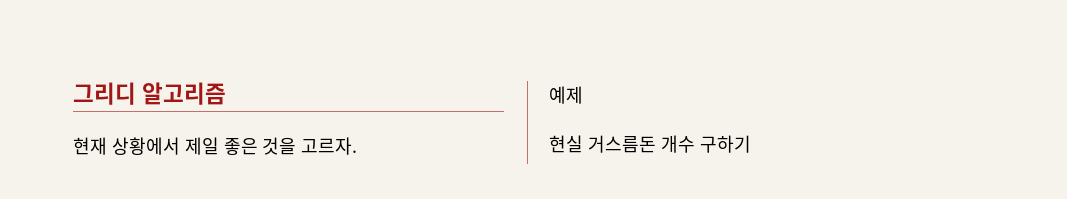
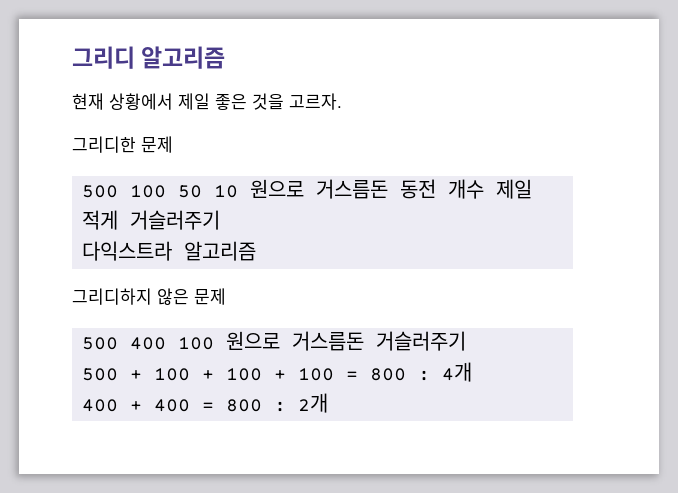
[549,86,583,104] [549,135,751,153] 예제 // 현실 거스름돈 개수 구하기 -> [72,136,173,153] [82,179,533,199] [82,210,221,230] [82,241,257,261] [72,288,226,305] [82,331,467,351] [82,362,473,382] [82,393,329,413] 그리디한 문제 // 500 100 50 10 원으로 거스름돈 동전 개수 제일 적게 거슬러주기 // 다익스트라 알고리즘 // 그리디하지 않은 문제 // 500 400 100 원으로 거스름돈 거슬러주기 // 500 + 100 + 100 + 100 = 800 : 4개 // 400 + 400 = 800 : 2개

